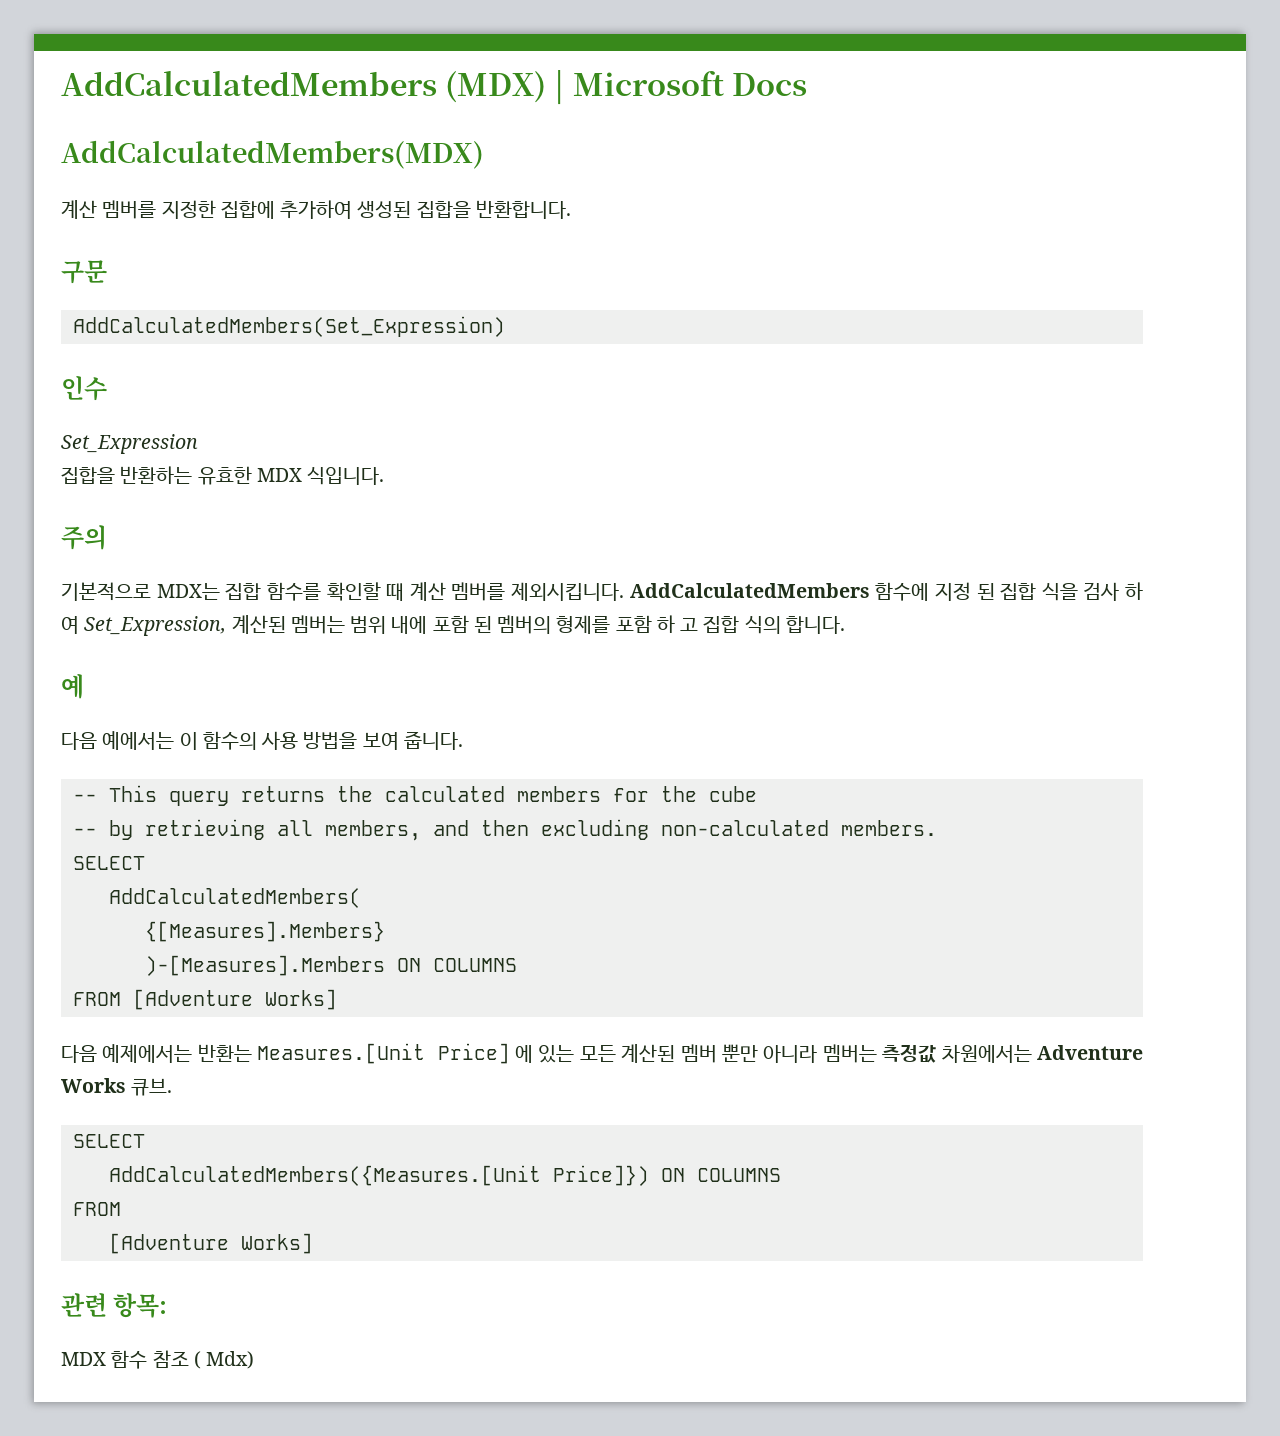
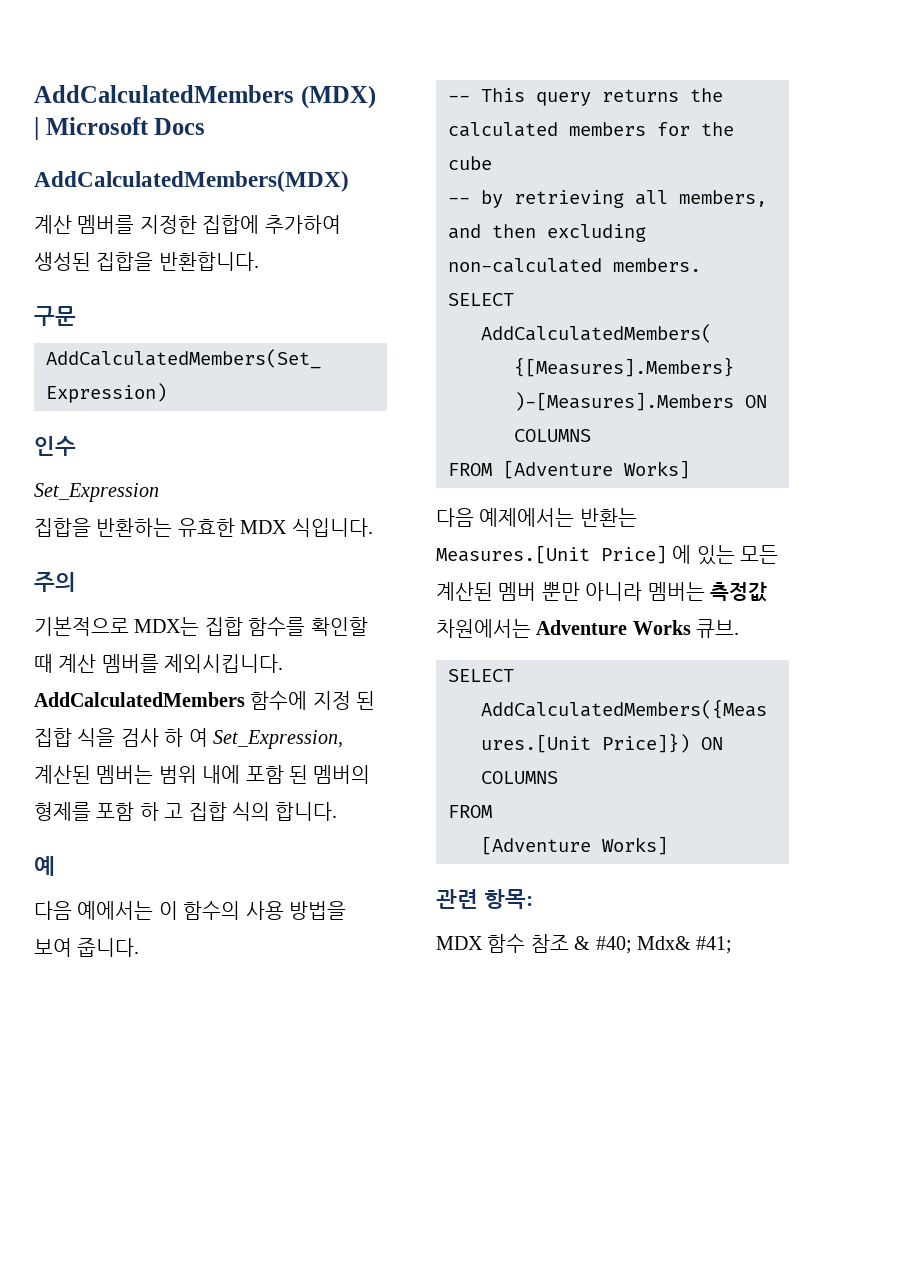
[193,1351,255,1369] ( Mdx) -> [574,936,733,954] & #40; Mdx& #41;

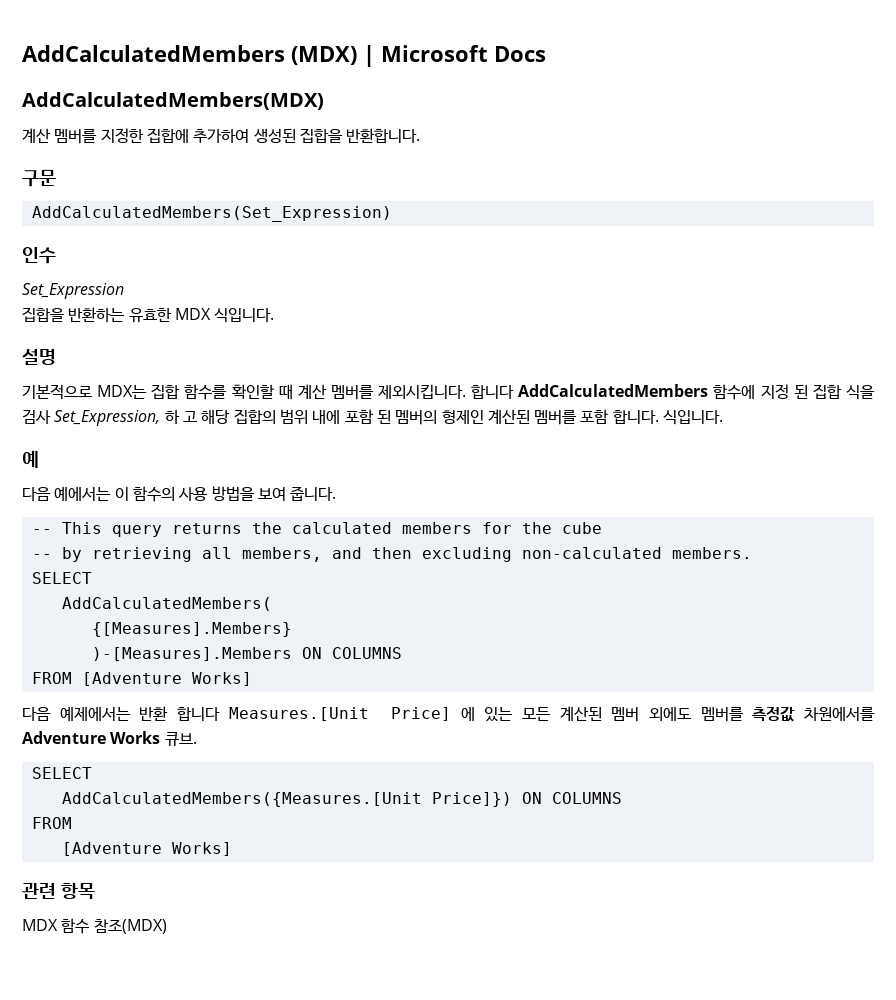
[34,572,76,592] 주의 -> [22,349,56,365] 설명
(284, 663) none -> [471,385,515,399] 합니다
[164,728,343,749] [34,765,154,784] 하 여 Set_Expression, 계산된 멤버는 -> [54,409,276,426] Set_Expression, 하 고 해당 집합의
[34,802,270,821] 형제를 포함 하 고 집합 식의 -> [441,409,610,425] 형제인 계산된 멤버를 포함
(338, 811) none -> [663,410,724,425] 식입니다.
[579,508,637,527] 반환는 -> [139,706,220,721] 반환 합니다
[541,582,767,602] [436,619,531,638] 뿐만 아니라 멤버는 측정값 차원에서는 -> [649,706,876,722] 외에도 멤버를 측정값 차원에서를
[484,889,533,909] 항목: -> [61,883,95,899] 항목
[530,934,733,954] 참조 & #40; Mdx& #41; -> [93,919,167,934] 참조(MDX)

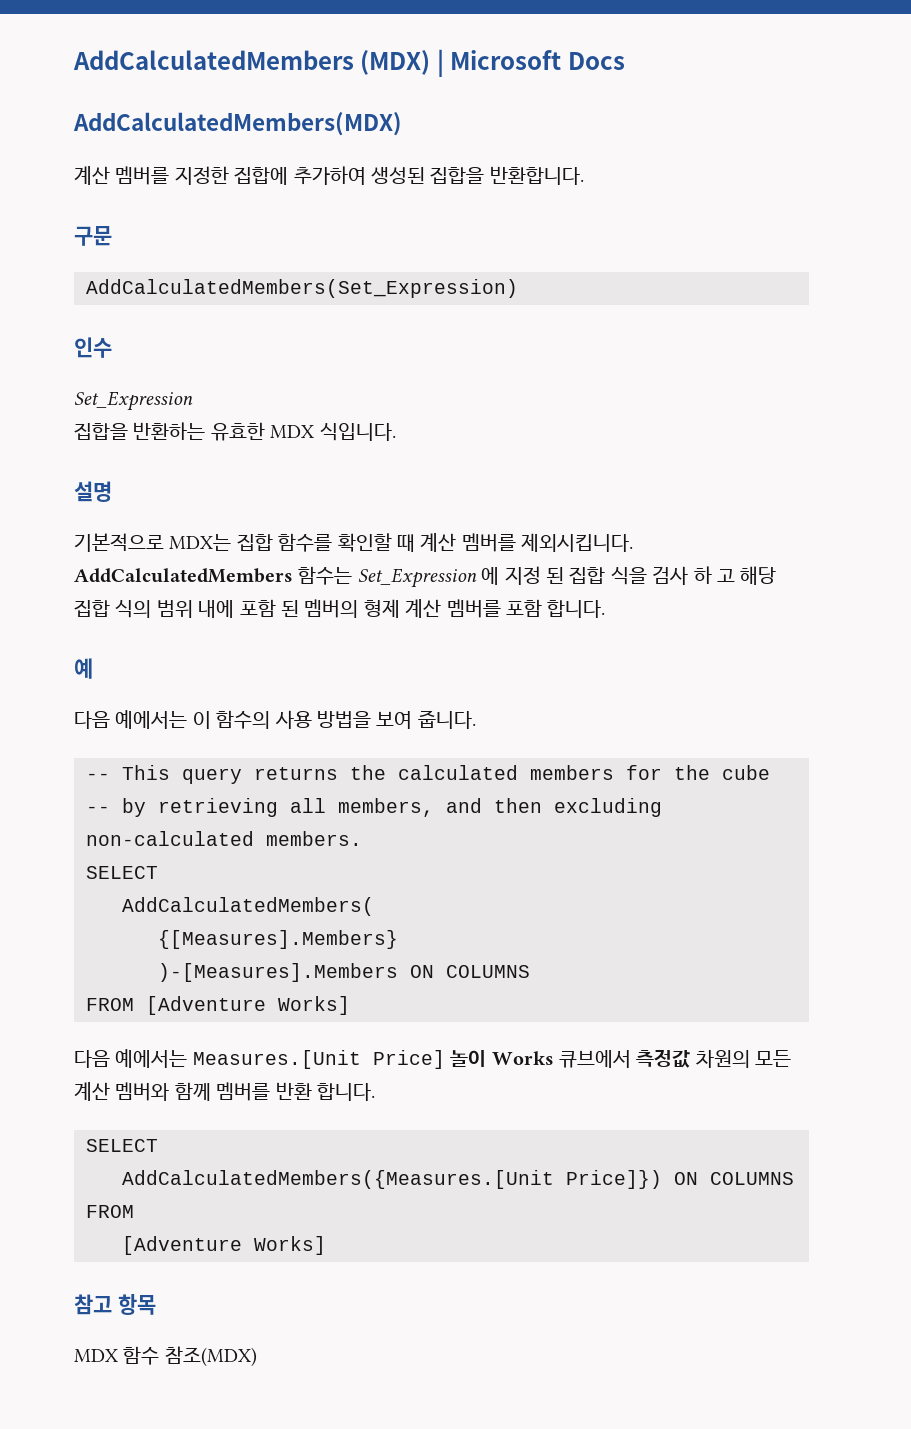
[471,384,756,400] 합니다 AddCalculatedMembers 함수에 -> [74,566,500,588] AddCalculatedMembers 함수는 Set_Expression 에
[54,410,161,426] Set_Expression, -> (689, 575) none
[233,409,276,424] 집합의 -> [74,600,152,618] 집합 식의
[441,409,530,424] 형제인 계산된 -> [363,599,442,618] 형제 계산
[663,410,724,425] 식입니다. -> (606, 609) none
[59,706,876,722] [22,731,197,746] 예제에서는 반환 합니다 Measures.[Unit Price] 에 있는 모든 계산된 멤버 외에도 멤버를 측정값 차원에서를 Adventure Works 큐브. -> [115,1049,792,1069] [74,1082,375,1101] 예에서는 Measures.[Unit Price] 놀이 Works 큐브에서 측정값 차원의 모든 계산 멤버와 함께 멤버를 반환 합니다.
[22,883,56,899] 관련 -> [74,1294,112,1315] 참고

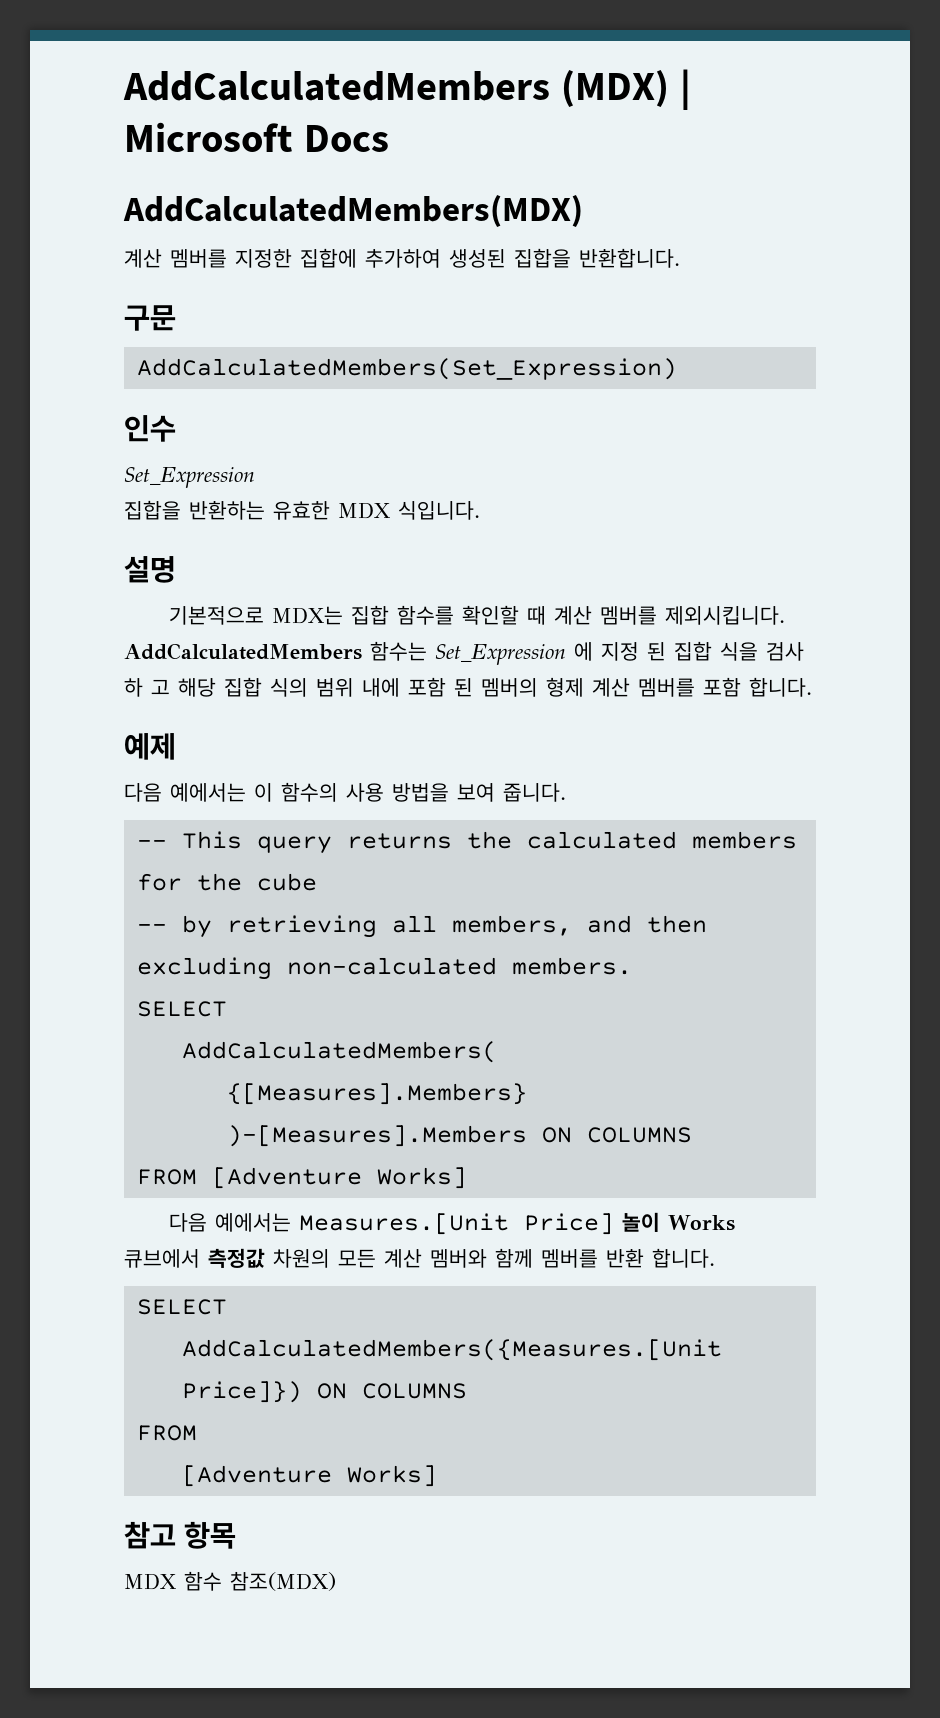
[74,658,93,679] 예 -> [124,733,176,760] 예제

